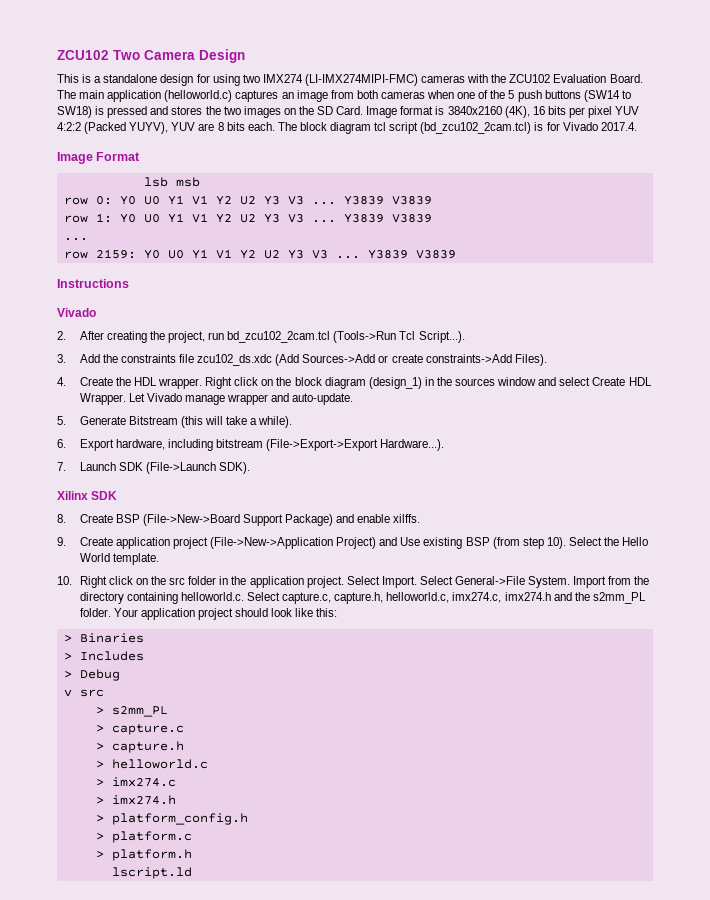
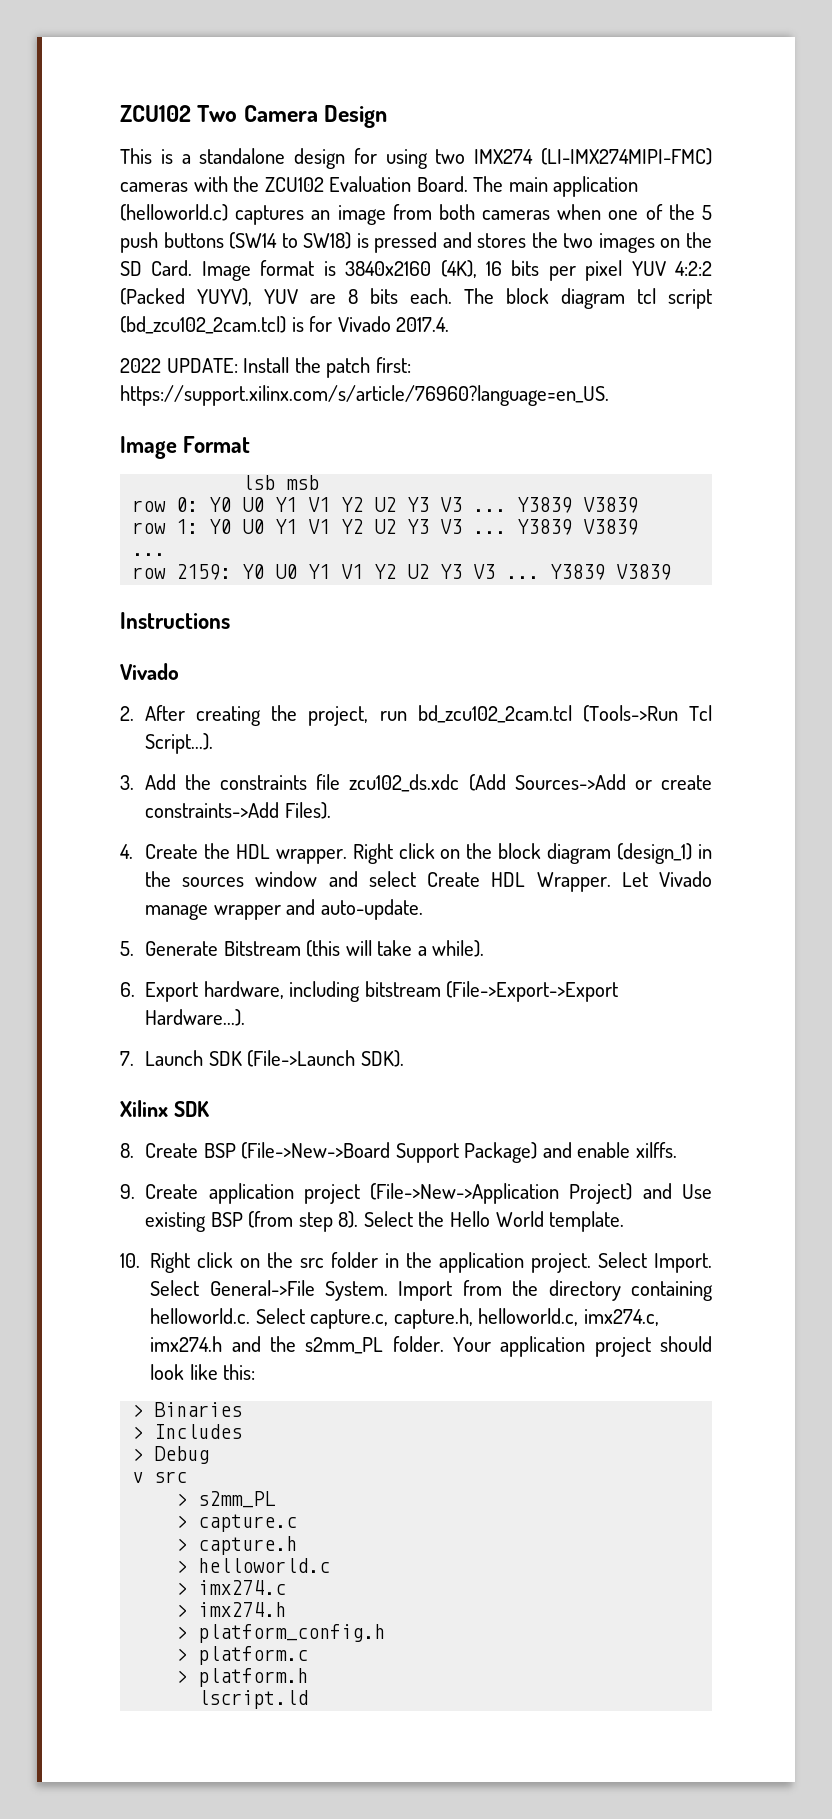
(637, 126) none -> [120,357,411,378] [120,385,609,406] // 2022 UPDATE: Install the patch first: https://support.xilinx.com/s/article/76960?language=en_US.
[546,537,566,549] 10). -> [338,1211,359,1228] 8).

